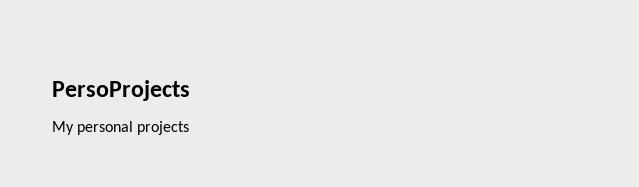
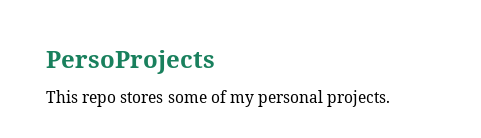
[52,121,190,135] My personal projects -> [46,90,391,107] This repo stores some of my personal projects.

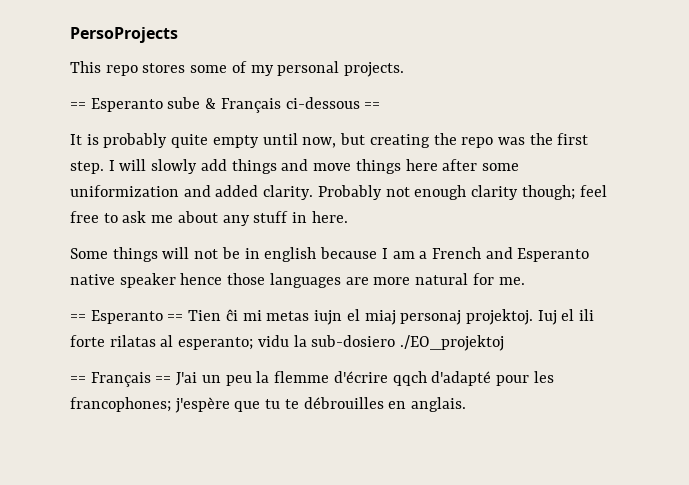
(391, 98) none -> [70,97,381,113] [70,133,589,148] [70,159,519,174] [70,185,607,200] [70,211,348,226] [70,247,590,262] [70,273,525,288] [70,309,595,325] [70,335,505,351] [70,371,554,387] [70,397,467,413] // == Esperanto sube & Français ci-dessous == // It is probably quite empty until now, but creating the repo was the first step. I will slowly add things and move things here after some uniformization and added clarity. Probably not enough clarity though; feel free to ask me about any stuff in here. // Some things will not be in english because I am a French and Esperanto native speaker hence those languages are more natural for me. // == Esperanto == Tien ĉi mi metas iujn el miaj personaj projektoj. Iuj el ili forte rilatas al esperanto; vidu la sub-dosiero ./EO_projektoj // == Français == J'ai un peu la flemme d'écrire qqch d'adapté pour les francophones; j'espère que tu te débrouilles en anglais.

